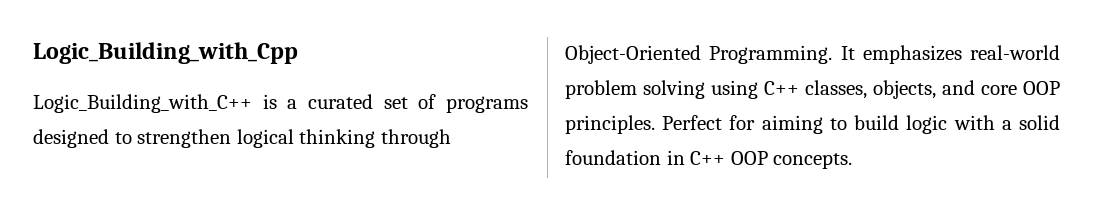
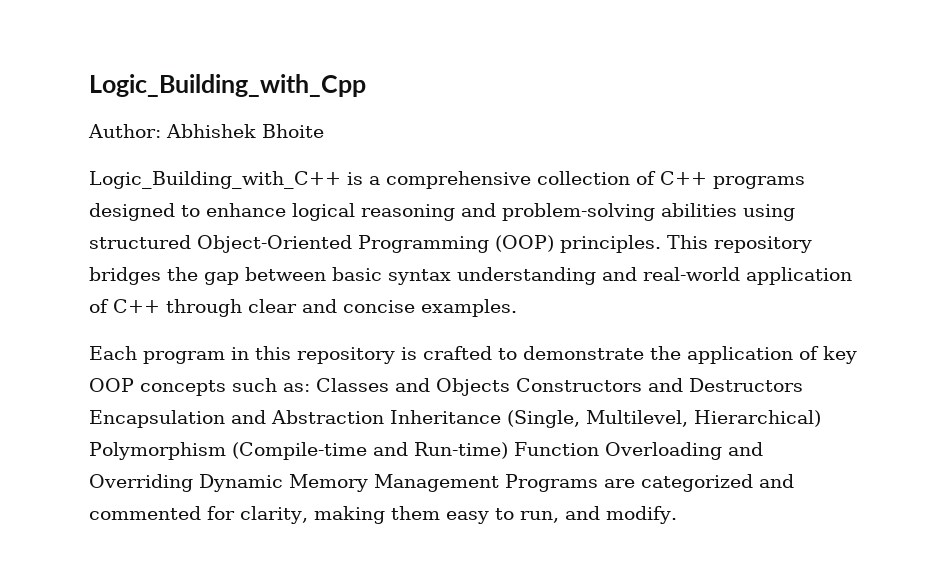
(298, 53) none -> [88,124,324,138] // Author: Abhishek Bhoite
[308,94,529,113] [33,129,451,148] [565,45,1060,64] [565,80,1060,99] [565,115,1060,134] [565,150,853,169] curated set of programs designed to strengthen logical thinking through Object-Oriented Programming. It emphasizes real-world problem solving using C++ classes, objects, and core OOP principles. Perfect for aiming to build logic with a solid foundation in C++ OOP concepts. -> [386,171,805,189] [89,203,795,221] [89,235,812,253] [89,267,852,285] [89,299,517,317] [89,346,857,364] [89,378,803,396] [89,410,821,428] [89,442,763,460] [89,474,794,492] [89,506,677,524] comprehensive collection of C++ programs designed to enhance logical reasoning and problem-solving abilities using structured Object-Oriented Programming (OOP) principles. This repository bridges the gap between basic syntax understanding and real-world application of C++ through clear and concise examples. // Each program in this repository is crafted to demonstrate the application of key OOP concepts such as: Classes and Objects Constructors and Destructors Encapsulation and Abstraction Inheritance (Single, Multilevel, Hierarchical) Polymorphism (Compile-time and Run-time) Function Overloading and Overriding Dynamic Memory Management Programs are categorized and commented for clarity, making them easy to run, and modify.

